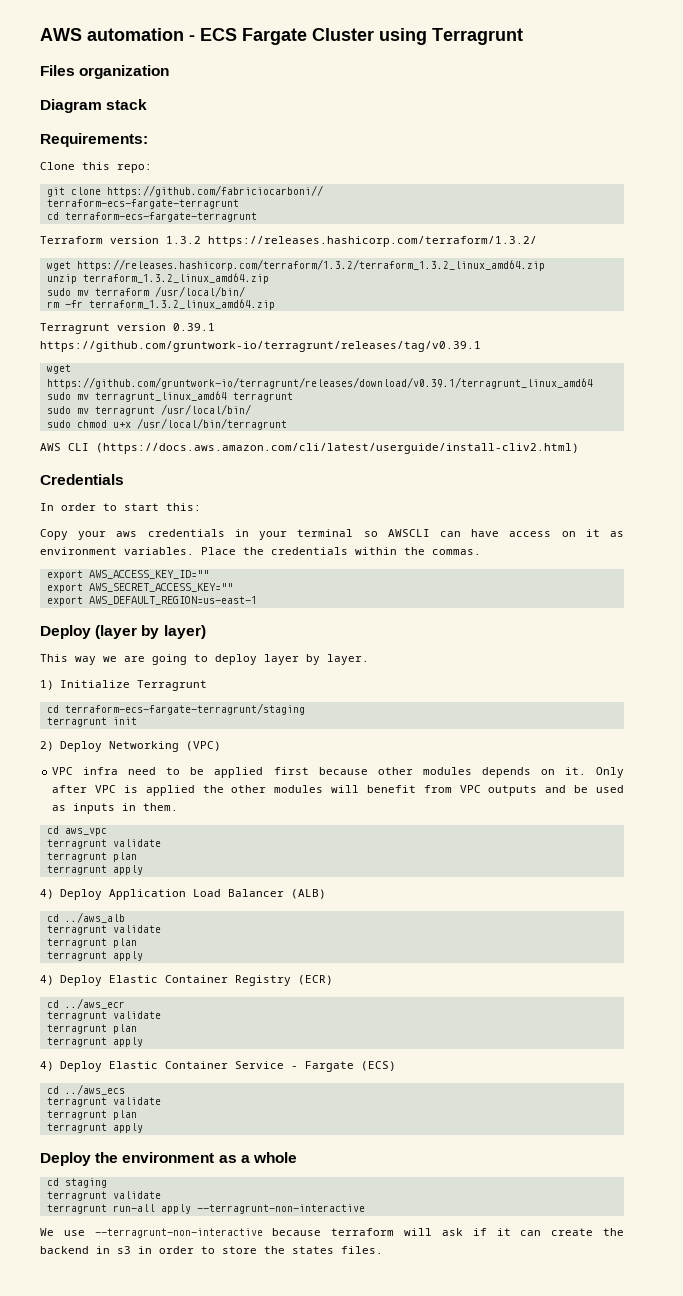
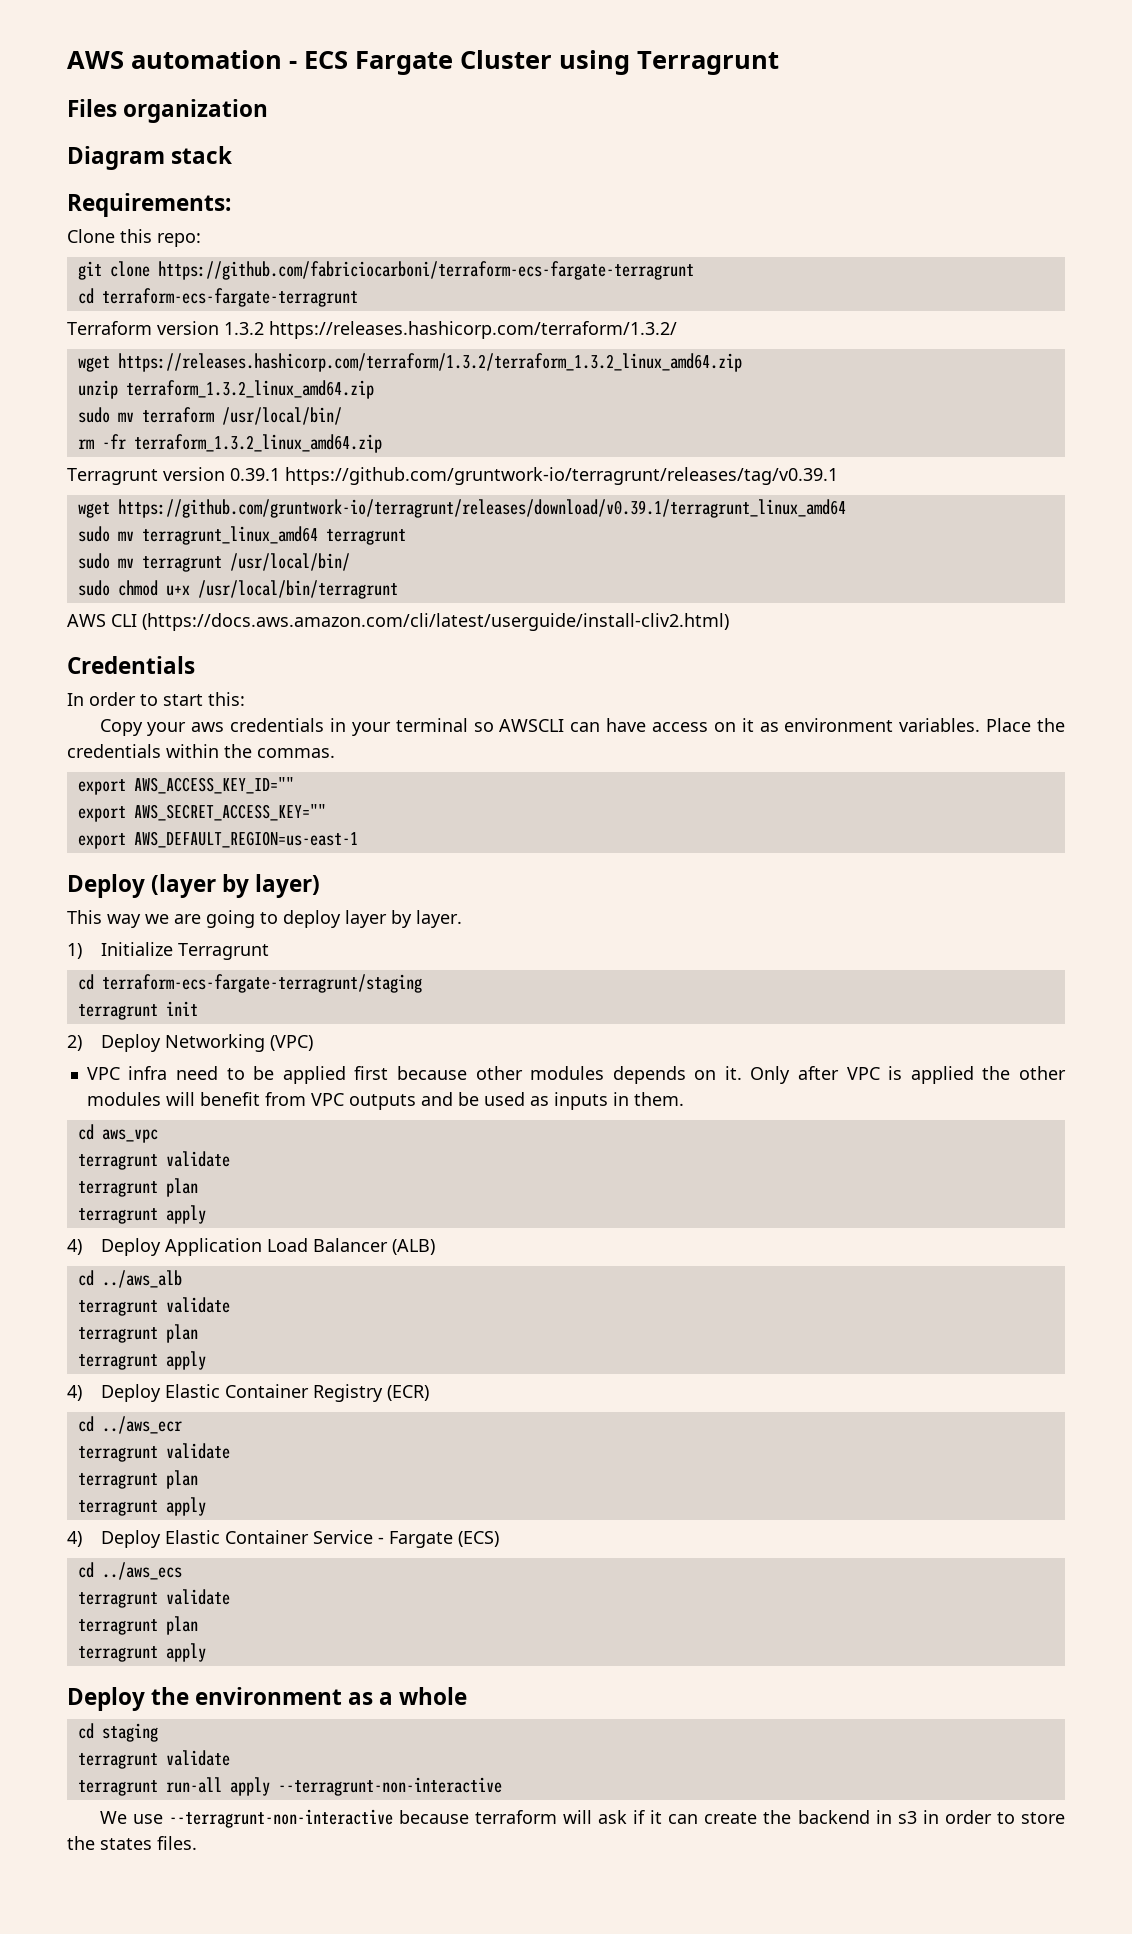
[106,185,323,197] [46,199,239,209] https://github.com/fabriciocarboni// // terraform-ecs-fargate-terragrunt -> [157,261,694,280] https://github.com/fabriciocarboni/terraform-ecs-fargate-terragrunt

